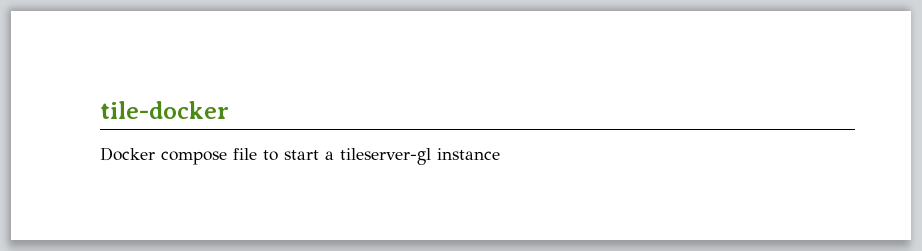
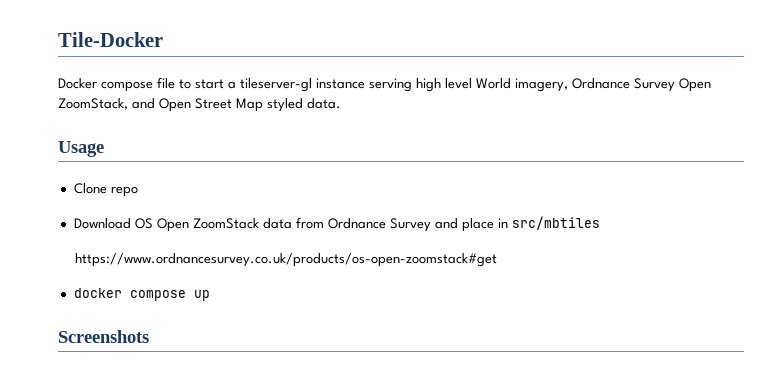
[100,101,229,119] tile-docker -> [58,32,163,47] Tile-Docker
(500, 154) none -> [369,78,711,92] [58,98,341,112] [58,141,104,157] [73,183,138,197] [73,216,600,232] [75,253,498,267] [73,288,210,301] [58,330,149,343] serving high level World imagery, Ordnance Survey Open ZoomStack, and Open Street Map styled data. // Usage // Clone repo // Download OS Open ZoomStack data from Ordnance Survey and place in src/mbtiles // https://www.ordnancesurvey.co.uk/products/os-open-zoomstack#get // docker compose up // Screenshots

